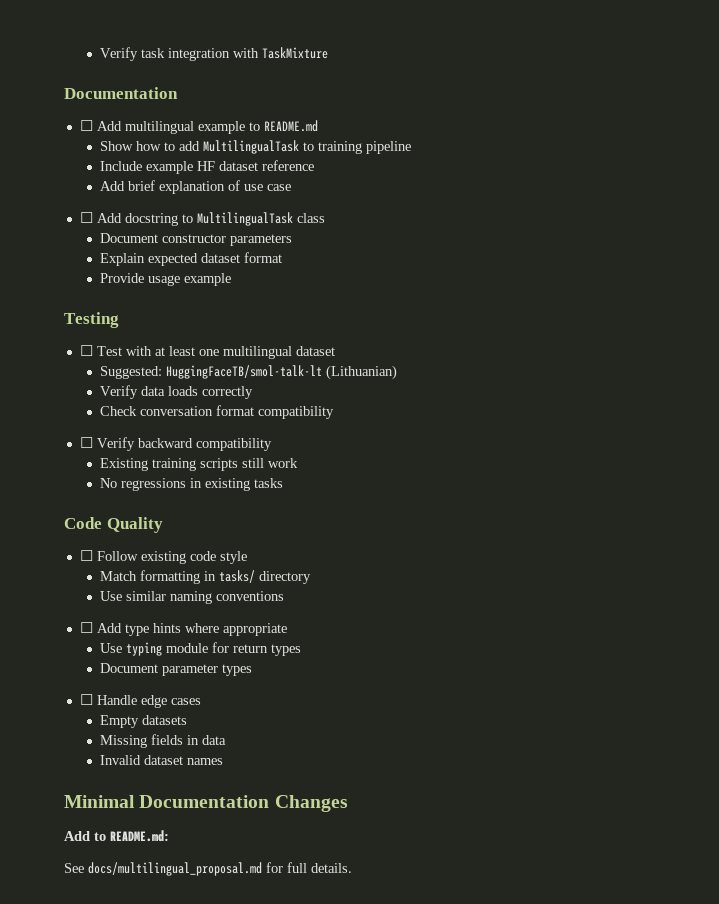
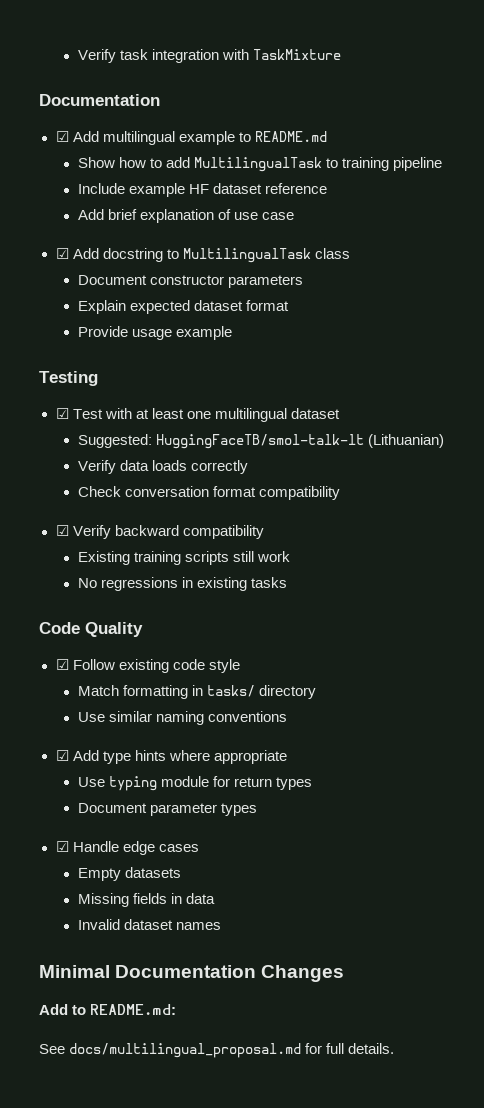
[79,120,93,131] ☐ -> [55,131,69,142] ☑
[79,212,93,223] ☐ -> [55,248,69,259] ☑
[79,345,93,356] ☐ -> [55,408,69,419] ☑
[79,437,93,448] ☐ -> [55,525,69,536] ☑
[79,550,93,561] ☐ -> [55,659,69,670] ☑
[79,622,93,633] ☐ -> [55,750,69,761] ☑
[79,694,93,705] ☐ -> [55,841,69,852] ☑

